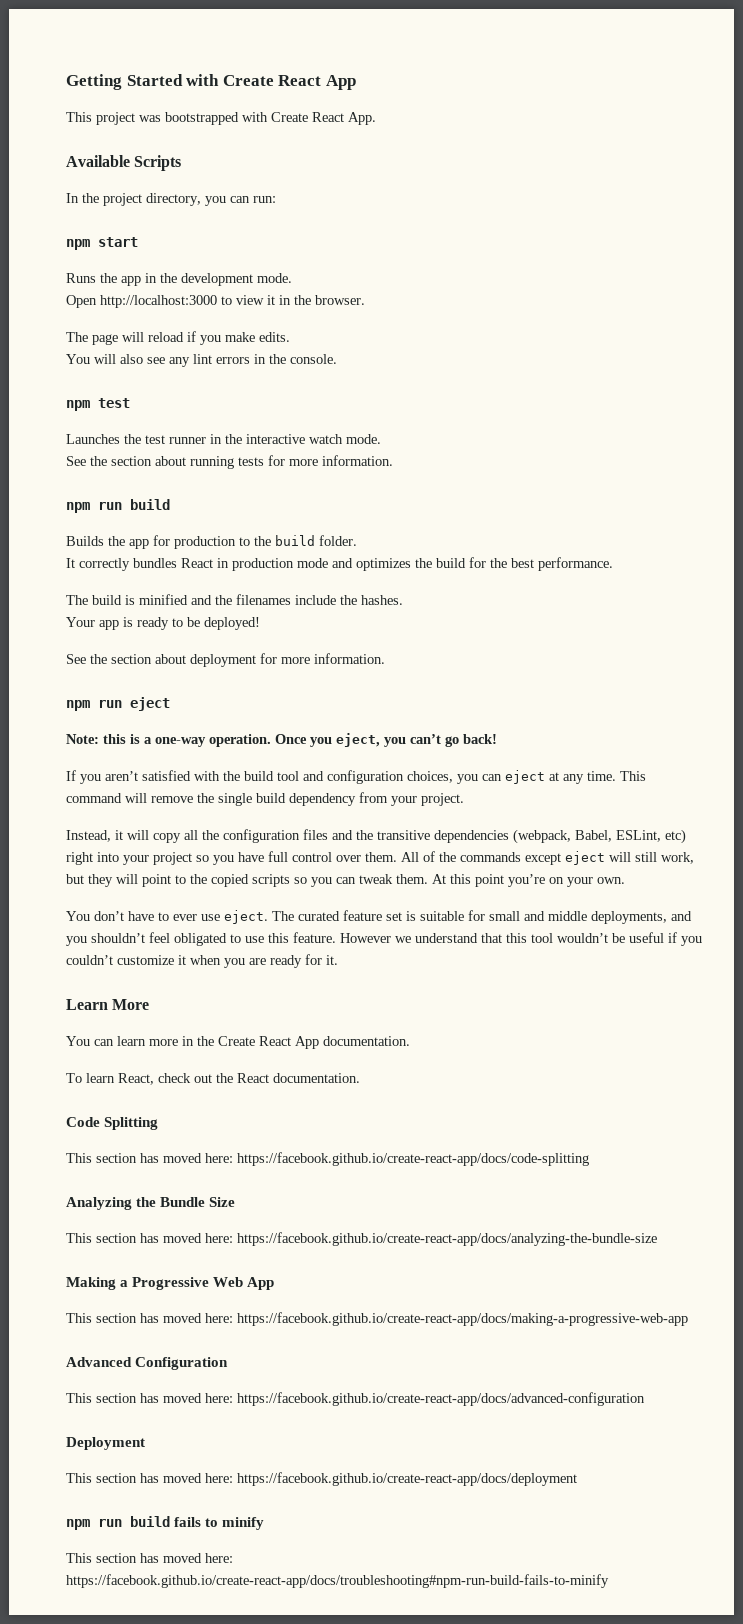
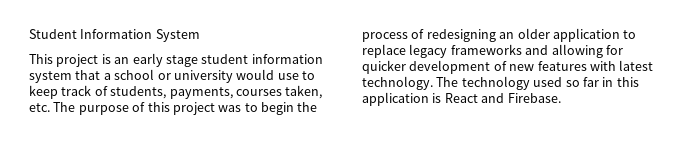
[66,74,356,90] [66,112,376,125] [66,155,182,171] [66,193,276,206] [66,237,138,250] [66,273,292,286] [66,295,365,308] [66,331,290,345] [66,354,337,367] [66,398,130,411] [66,434,381,444] [66,455,393,469] [66,499,170,513] [66,535,357,549] [66,557,613,571] [66,594,403,605] [66,617,260,630] [66,653,385,667] [66,697,170,711] [66,733,497,747] [66,770,646,784] [66,792,464,806] [66,829,686,844] [66,851,694,865] [66,874,625,887] [66,910,692,924] [66,932,702,946] [66,954,338,968] [66,999,150,1010] [66,1036,410,1049] [66,1073,360,1085] [66,1117,159,1130] [66,1152,589,1166] [66,1197,236,1210] [66,1232,657,1246] [66,1277,275,1290] [66,1312,688,1326] [66,1357,229,1370] [66,1392,645,1406] [66,1437,145,1450] [66,1472,577,1486] [66,1516,265,1530] [66,1553,233,1563] [66,1574,609,1588] Getting Started with Create React App // This project was bootstrapped with Create React App. // Available Scripts // In the project directory, you can run: // npm start // Runs the app in the development mode. // Open http://localhost:3000 to view it in the browser. // The page will reload if you make edits. // You will also see any lint errors in the console. // npm test // Launches the test runner in the interactive watch mode. // See the section about running tests for more information. // npm run build // Builds the app for production to the build folder. // It correctly bundles React in production mode and optimizes the build for the best performance. // The build is minified and the filenames include the hashes. // Your app is ready to be deployed! // See the section about deployment for more information. // npm run eject // Note: this is a one-way operation. Once you eject, you can’t go back! // If you aren’t satisfied with the build tool and configuration choices, you can eject at any time. This command will remove the single build dependency from your project. // Instead, it will copy all the configuration files and the transitive dependencies (webpack, Babel, ESLint, etc) right into your project so you have full control over them. All of the commands except eject will still work, but they will point to the copied scripts so you can tweak them. At this point you’re on your own. // You don’t have to ever use eject. The curated feature set is suitable for small and middle deployments, and you shouldn’t feel obligated to use this feature. However we understand that this tool wouldn’t be useful if you couldn’t customize it when you are ready for it. // Learn More // You can learn more in the Create React App documentation. // To learn React, check out the React documentation. // Code Splitting // This section has moved here: https://facebook.github.io/create-react-app/docs/code-splitting // Analyzing the Bundle Size // This section has moved here: https://facebook.github.io/create-react-app/docs/analyzing-the-bundle-size // Making a Progressive Web App // This section has moved here: https://facebook.github.io/create-react-app/docs/making-a-progressive-web-app // Advanced Configuration // This section has moved here: https://facebook.github.io/create-react-app/docs/advanced-configuration // Deployment // This section has moved here: https://facebook.github.io/create-react-app/docs/deployment // npm run build fails to minify // This section has moved here: https://facebook.github.io/create-react-app/docs/troubleshooting#npm-run-build-fails-to-minify -> [29,29,200,42] [29,53,323,67] [29,69,315,83] [29,85,323,99] [29,102,318,115] [362,28,637,42] [362,44,623,58] [362,60,654,74] [362,76,639,90] [362,92,561,106] Student Information System // This project is an early stage student information system that a school or university would use to keep track of students, payments, courses taken, etc. The purpose of this project was to begin the process of redesigning an older application to replace legacy frameworks and allowing for quicker development of new features with latest technology. The technology used so far in this application is React and Firebase.

